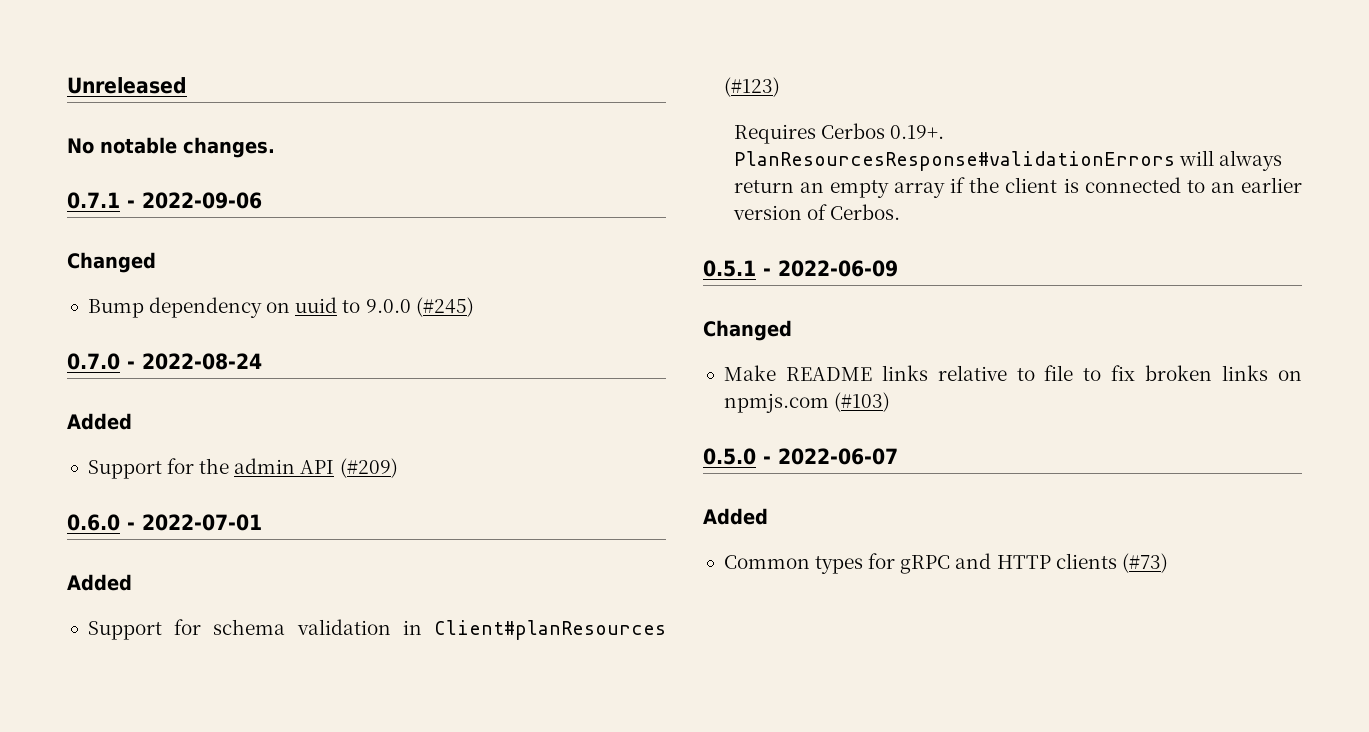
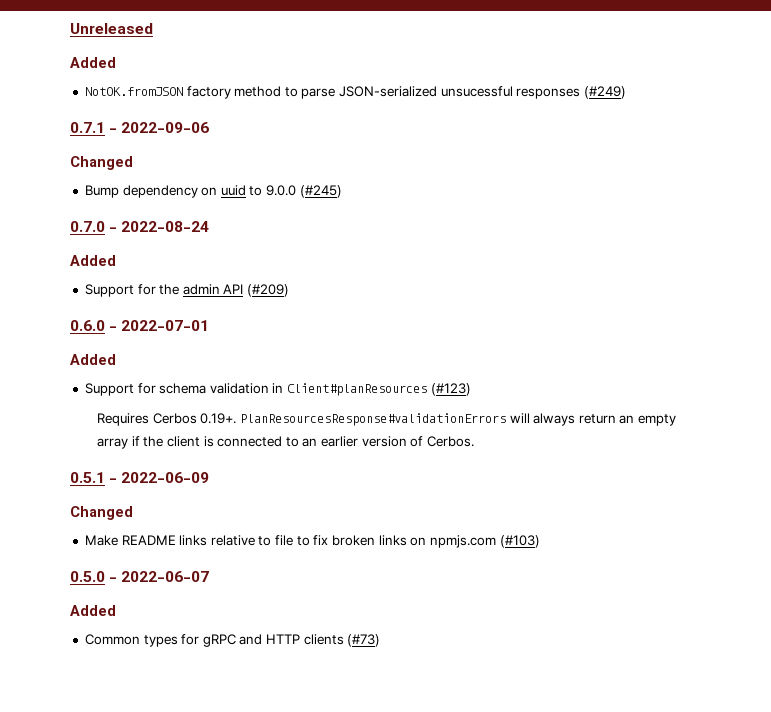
[67,137,275,158] No notable changes. -> [70,57,116,68] [84,86,627,99] Added // NotOK.fromJSON factory method to parse JSON-serialized unsucessful responses (#249)

